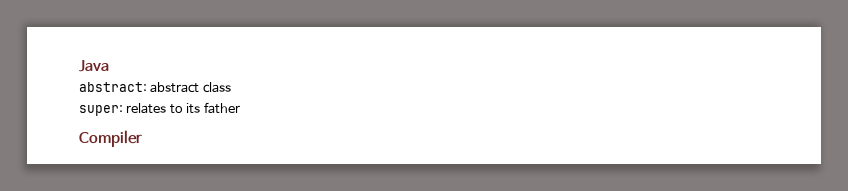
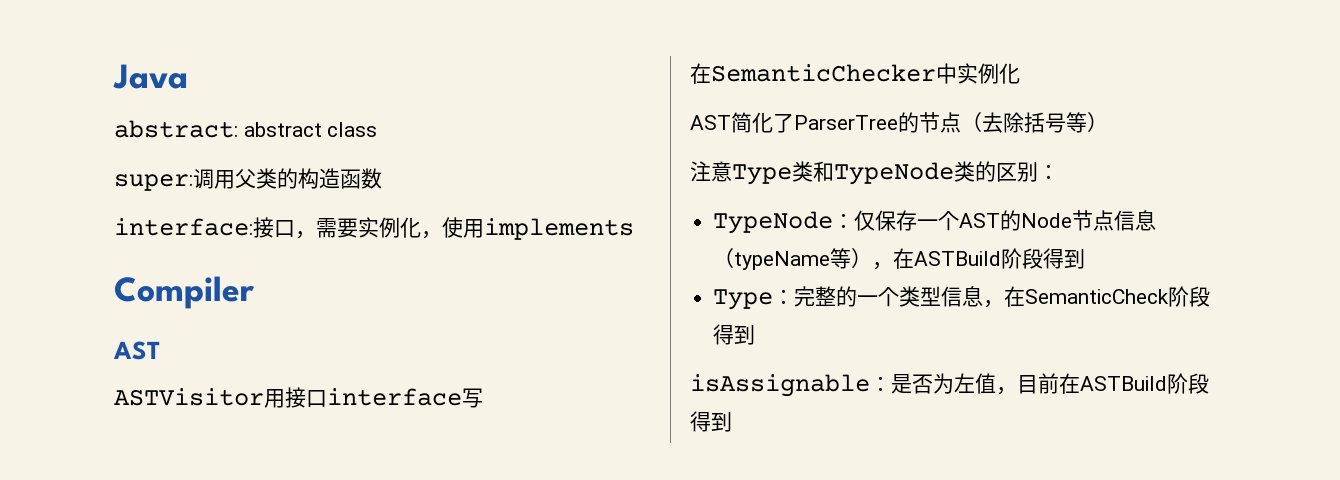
[126,102,240,114] [79,130,142,147] relates to its father // Compiler -> [193,168,382,189] [114,217,634,240] [114,276,255,309] [113,341,160,360] [114,387,483,408] [690,63,1020,84] [690,112,1108,133] [690,161,1059,185] [713,210,1157,234] [713,248,1086,270] [713,286,1211,310] [713,324,756,345] [690,373,1209,397] [690,411,732,432] 调用父类的构造函数 // interface:接口，需要实例化，使用implements // Compiler // AST // ASTVisitor用接口interface写 // 在SemanticChecker中实例化 // AST简化了ParserTree的节点（去除括号等） // 注意Type类和TypeNode类的区别： // TypeNode：仅保存一个AST的Node节点信息（typeName等），在ASTBuild阶段得到 // Type：完整的一个类型信息，在SemanticCheck阶段得到 // isAssignable：是否为左值，目前在ASTBuild阶段得到

